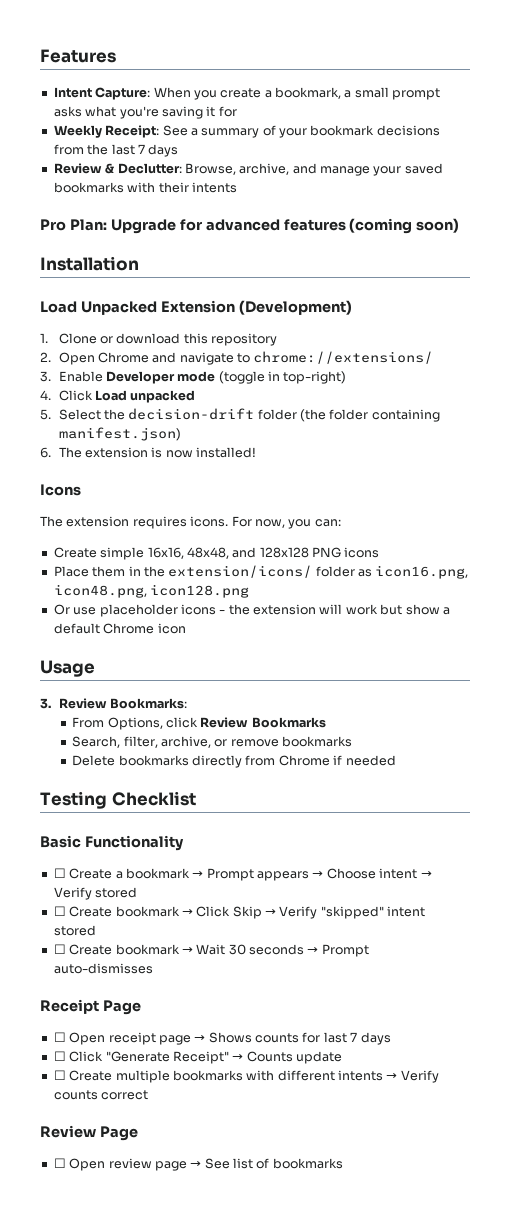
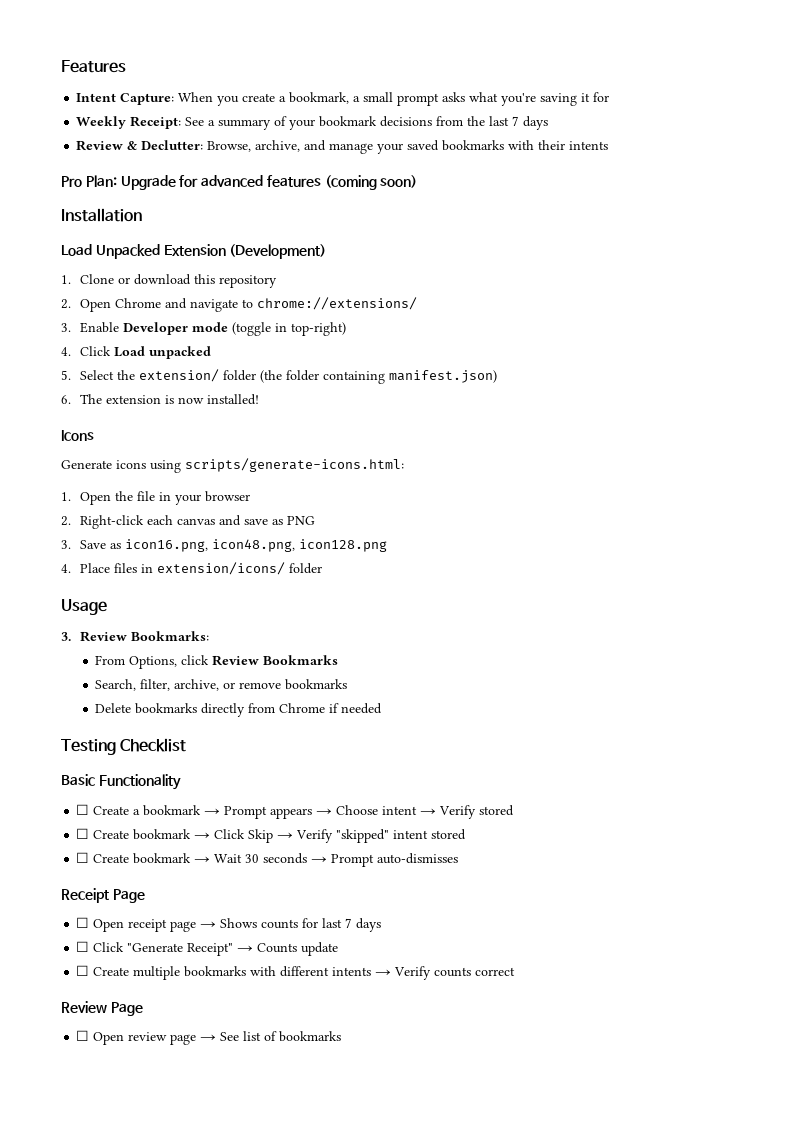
[128,408,255,420] decision-drift -> [138,369,219,382] extension/
[40,516,341,529] [53,547,380,560] [53,565,469,579] [53,584,250,598] [53,604,450,617] [53,623,186,634] The extension requires icons. For now, you can: // Create simple 16x16, 48x48, and 128x128 PNG icons // Place them in the extension/icons/ folder as icon16.png, icon48.png, icon128.png // Or use placeholder icons - the extension will work but show a default Chrome icon -> [61,458,404,473] [61,491,250,505] [61,515,315,529] [61,539,387,552] [61,562,322,575] Generate icons using scripts/generate-icons.html: // 1. Open the file in your browser // 2. Right-click each canvas and save as PNG // 3. Save as icon16.png, icon48.png, icon128.png // 4. Place files in extension/icons/ folder

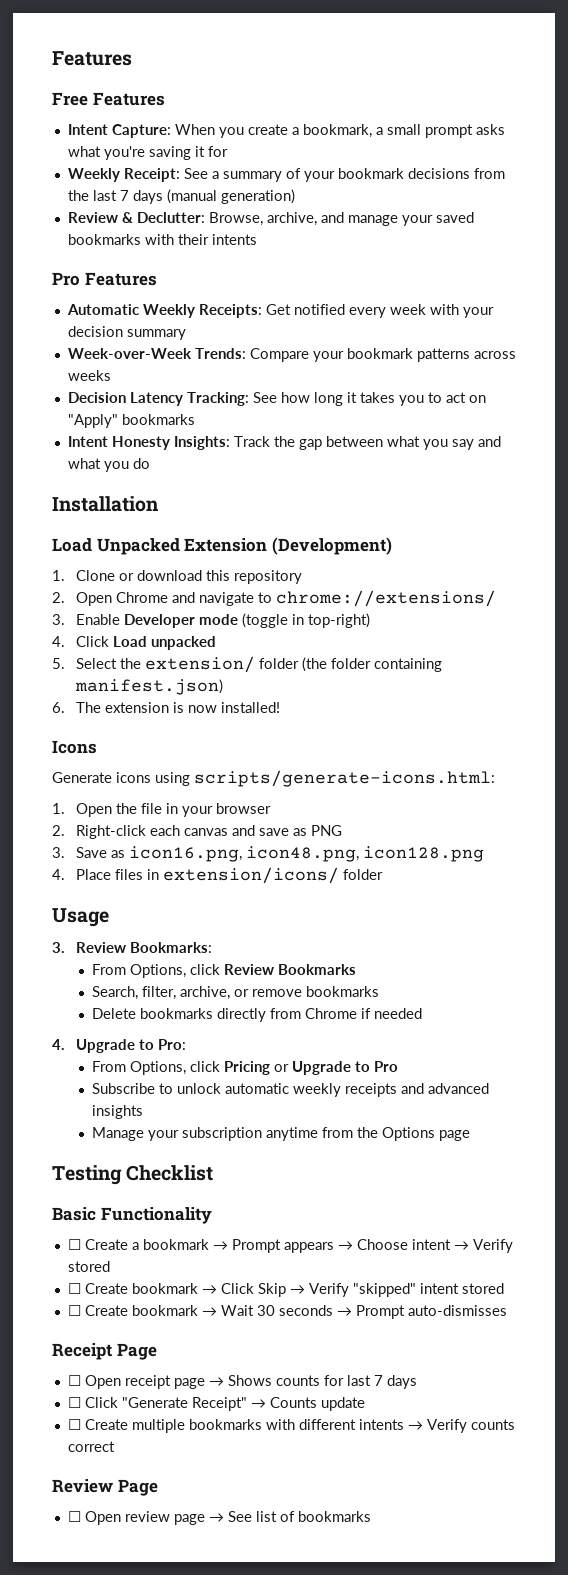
[61,60,126,73] Features -> [52,51,132,66] [52,92,165,106] Features // Free Features
(549, 123) none -> [166,189,295,204] (manual generation)
[85,175,418,190] Plan: Upgrade for advanced features (coming soon) -> [84,272,157,286] [66,304,494,318] [67,326,186,340] [67,348,516,362] [67,370,111,381] [67,392,486,406] [67,414,195,428] [67,436,501,450] [67,458,150,472] Features // Automatic Weekly Receipts: Get notified every week with your decision summary // Week-over-Week Trends: Compare your bookmark patterns across weeks // Decision Latency Tracking: See how long it takes you to act on "Apply" bookmarks // Intent Honesty Insights: Track the gap between what you say and what you do
(383, 708) none -> [52,1039,186,1053] [91,1061,398,1075] [91,1083,489,1097] [91,1105,143,1119] [91,1127,470,1141] // 4. Upgrade to Pro: // From Options, click Pricing or Upgrade to Pro // Subscribe to unlock automatic weekly receipts and advanced insights // Manage your subscription anytime from the Options page

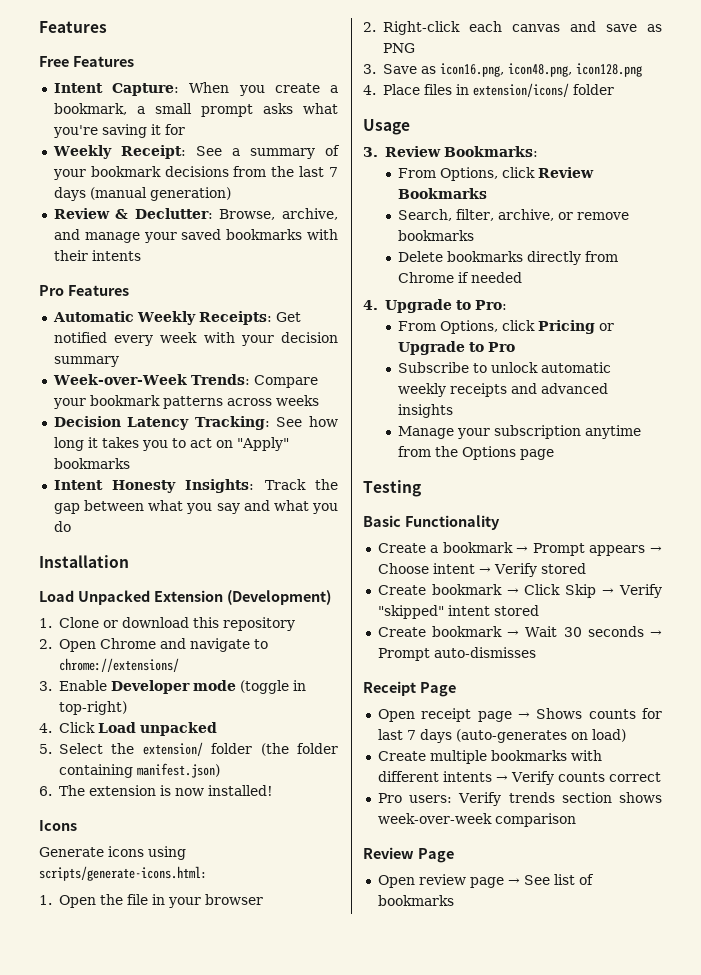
[126,1165,214,1181] Checklist -> (421, 488) none
[67,1239,81,1250] ☐ -> (500, 522) none
[67,1283,81,1294] ☐ -> (586, 568) none
[67,1305,81,1316] ☐ -> (539, 610) none
[67,1375,81,1386] ☐ -> (456, 689) none
[67,1397,365,1411] [67,1419,81,1430] // ☐ Click "Generate Receipt" → Counts update // ☐ -> [455,729,626,743] (auto-generates on load) //
(115, 1446) none -> [377,792,662,806] [377,813,576,827] // Pro users: Verify trends section shows week-over-week comparison
[67,1511,81,1522] ☐ -> (454, 855) none

